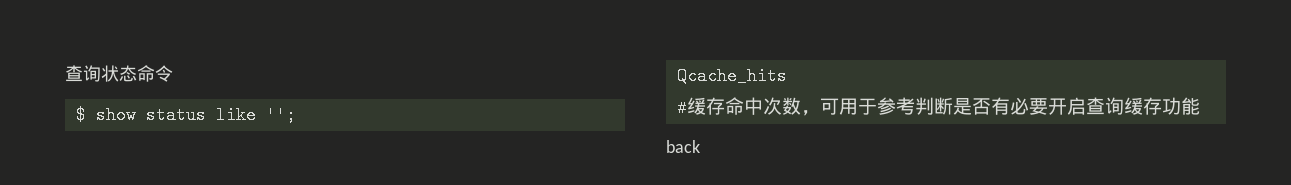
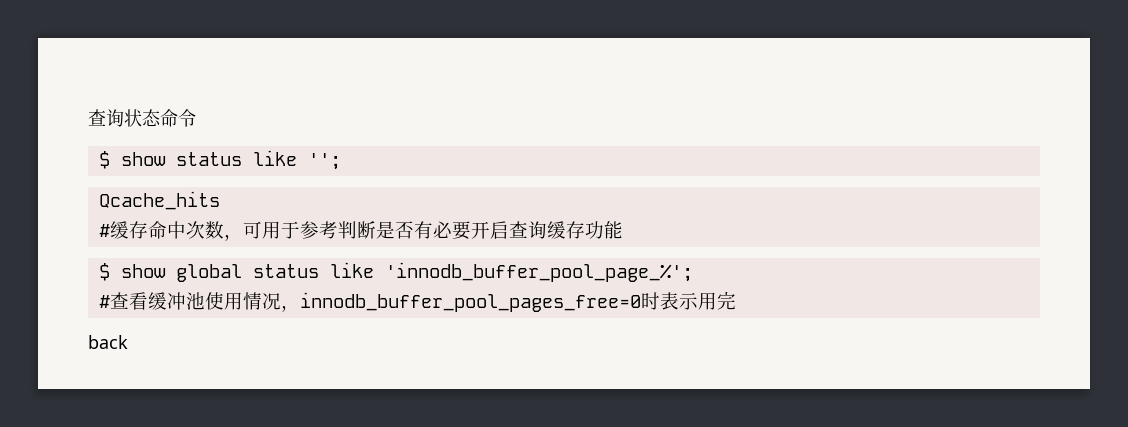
(1200, 106) none -> [98,262,693,282] [98,291,736,312] // $ show global status like 'innodb_buffer_pool_page_%'; // #查看缓冲池使用情况，innodb_buffer_pool_pages_free=0时表示用完

